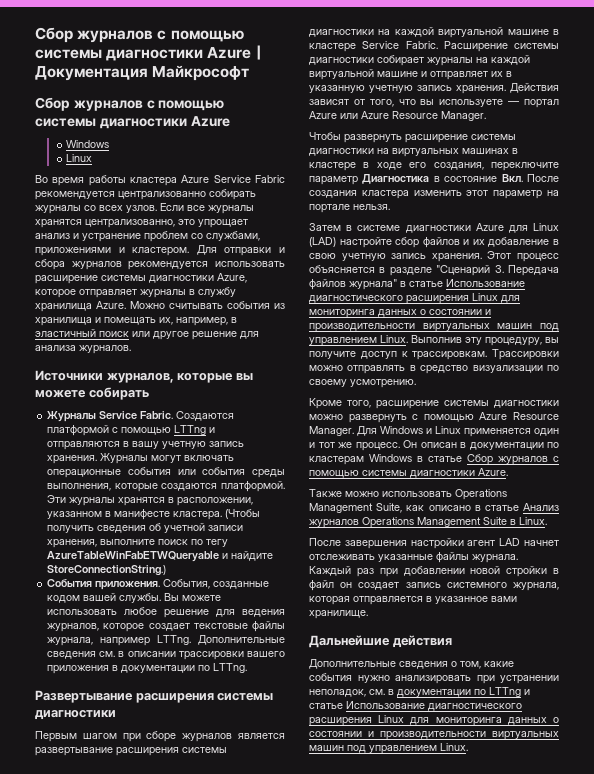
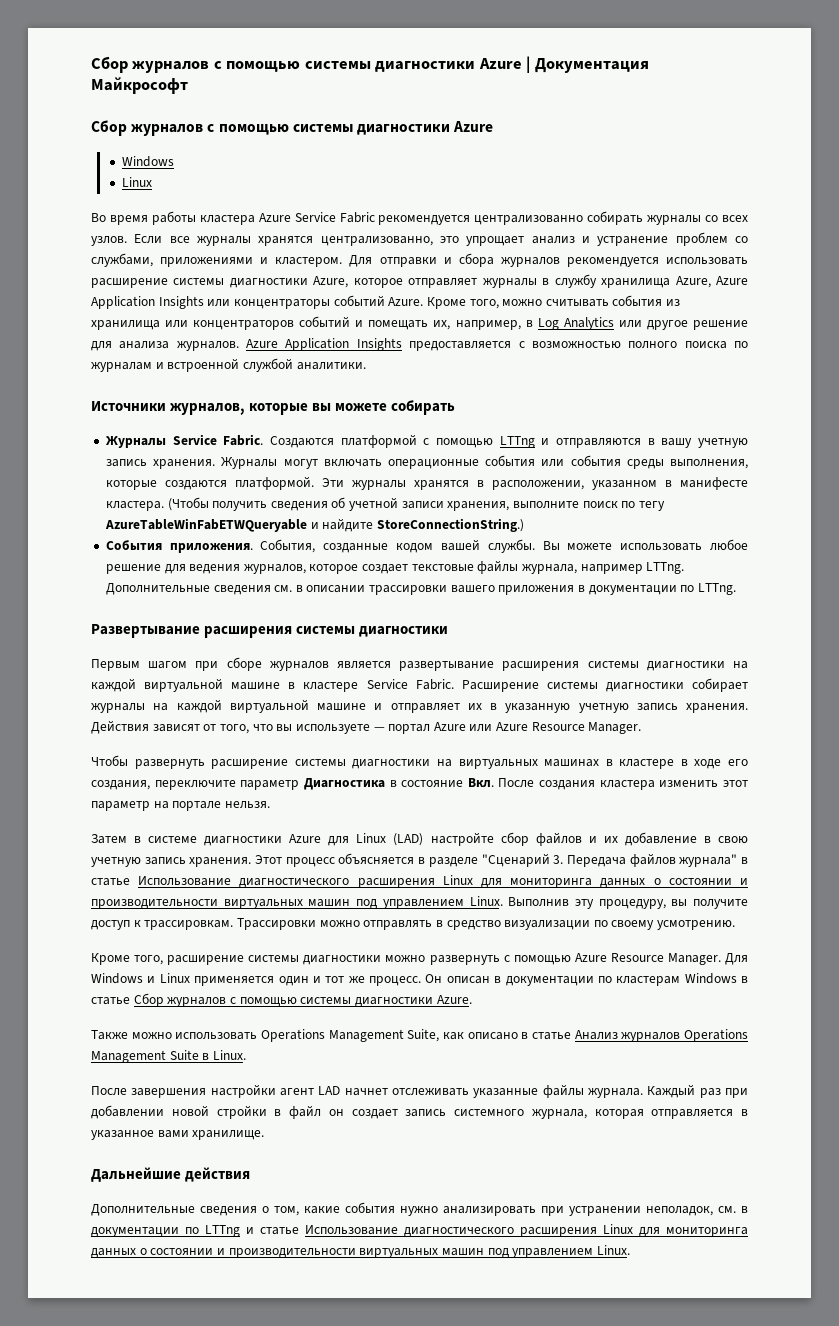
[96,301,165,309] Azure. Можно -> [675,276,748,288] [91,295,543,309] Azure, Azure Application Insights или концентраторы событий Azure. Кроме того, можно
(92, 321) none -> [165,316,351,330] или концентраторов событий
[35,329,129,337] эластичный поиск -> [537,317,614,330] Log Analytics
(131, 349) none -> [246,338,749,351] [91,358,366,372] Azure Application Insights предоставляется с возможностью полного поиска по журналам и встроенной службой аналитики.

